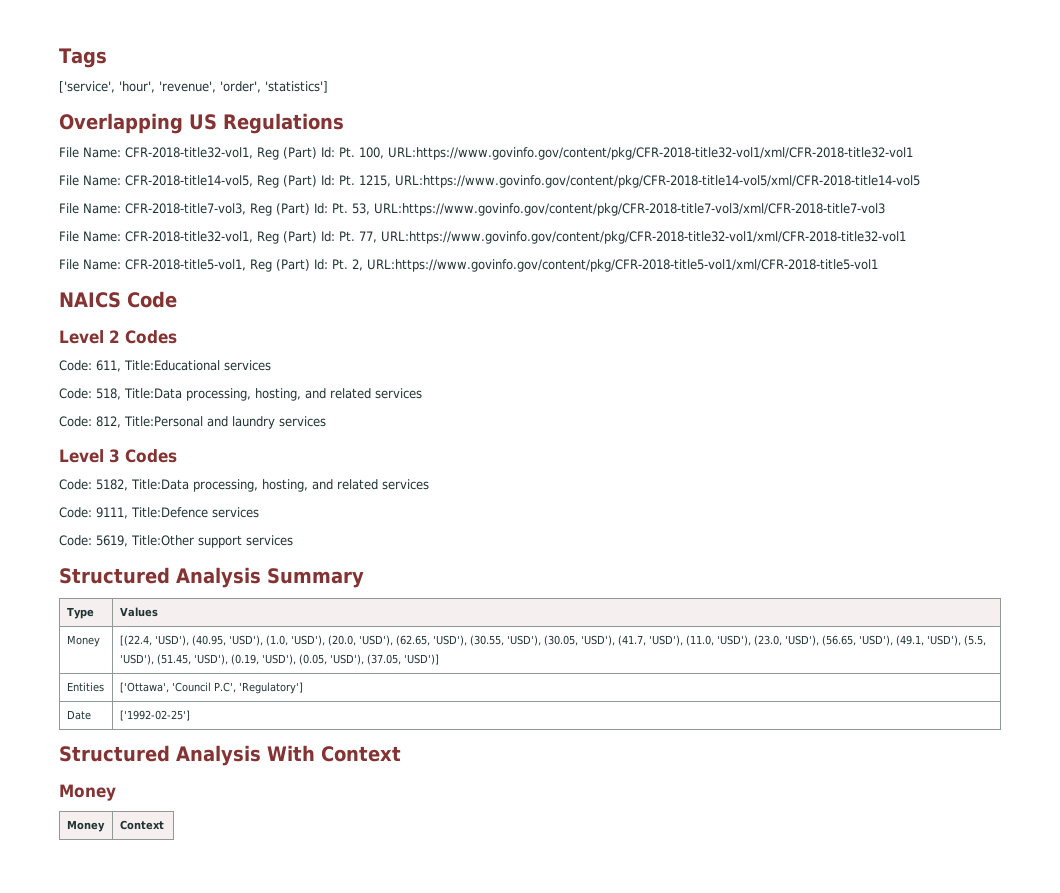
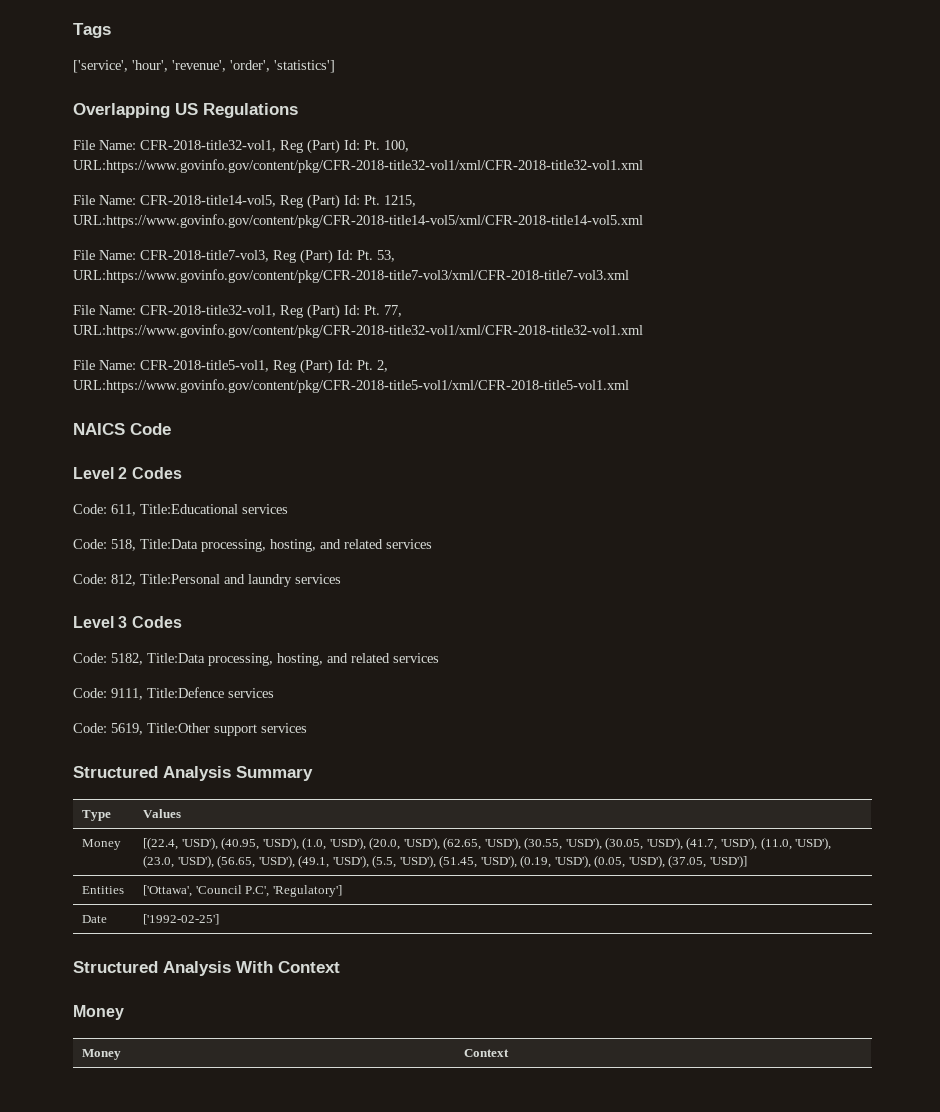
[388,147,913,160] URL:https://www.govinfo.gov/content/pkg/CFR-2018-title32-vol1/xml/CFR-2018-title32-vol1 -> [73,159,643,173] URL:https://www.govinfo.gov/content/pkg/CFR-2018-title32-vol1/xml/CFR-2018-title32-vol1.xml
[395,175,920,188] URL:https://www.govinfo.gov/content/pkg/CFR-2018-title14-vol5/xml/CFR-2018-title14-vol5 -> [73,214,643,228] URL:https://www.govinfo.gov/content/pkg/CFR-2018-title14-vol5/xml/CFR-2018-title14-vol5.xml
[374,203,885,216] URL:https://www.govinfo.gov/content/pkg/CFR-2018-title7-vol3/xml/CFR-2018-title7-vol3 -> [73,269,629,283] URL:https://www.govinfo.gov/content/pkg/CFR-2018-title7-vol3/xml/CFR-2018-title7-vol3.xml
[381,231,906,244] URL:https://www.govinfo.gov/content/pkg/CFR-2018-title32-vol1/xml/CFR-2018-title32-vol1 -> [73,324,643,338] URL:https://www.govinfo.gov/content/pkg/CFR-2018-title32-vol1/xml/CFR-2018-title32-vol1.xml
[367,259,878,272] URL:https://www.govinfo.gov/content/pkg/CFR-2018-title5-vol1/xml/CFR-2018-title5-vol1 -> [73,379,629,393] URL:https://www.govinfo.gov/content/pkg/CFR-2018-title5-vol1/xml/CFR-2018-title5-vol1.xml

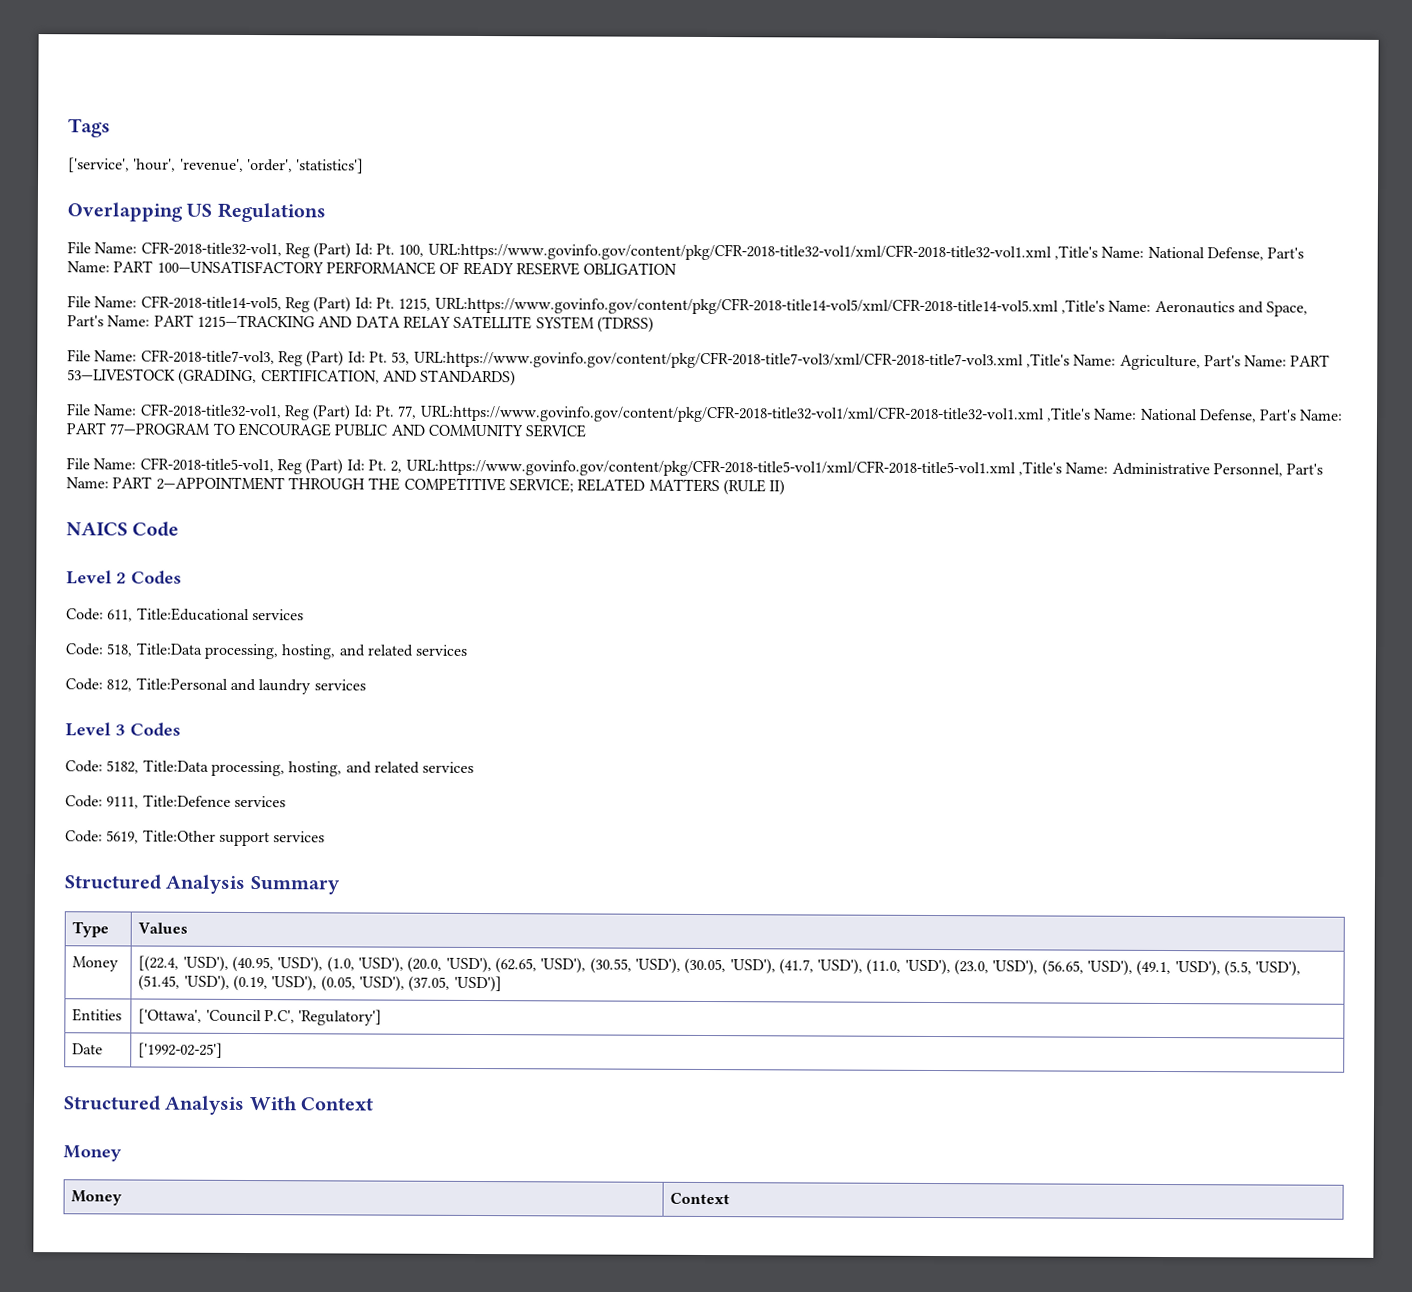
(643, 166) none -> [1053,245,1305,261] [67,260,678,276] ,Title's Name: National Defense, Part's Name: PART 100—UNSATISFACTORY PERFORMANCE OF READY RESERVE OBLIGATION
(643, 221) none -> [1060,299,1309,317] [67,314,654,333] ,Title's Name: Aeronautics and Space, Part's Name: PART 1215—TRACKING AND DATA RELAY SATELLITE SYSTEM (TDRSS)
(629, 276) none -> [1025,353,1331,371] [67,368,517,387] ,Title's Name: Agriculture, Part's Name: PART 53—LIVESTOCK (GRADING, CERTIFICATION, AND STANDARDS)
(643, 331) none -> [1045,407,1344,423] [66,422,587,438] ,Title's Name: National Defense, Part's Name: PART 77—PROGRAM TO ENCOURAGE PUBLIC AND COMMUNITY SERVICE
(629, 386) none -> [1017,461,1324,477] [66,476,786,496] ,Title's Name: Administrative Personnel, Part's Name: PART 2—APPOINTMENT THROUGH THE COMPETITIVE SERVICE; RELATED MATTERS (RULE II)

